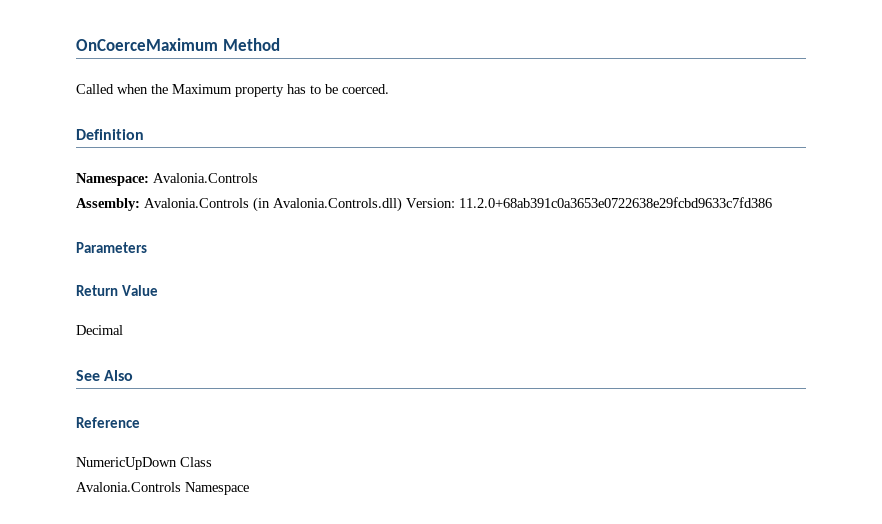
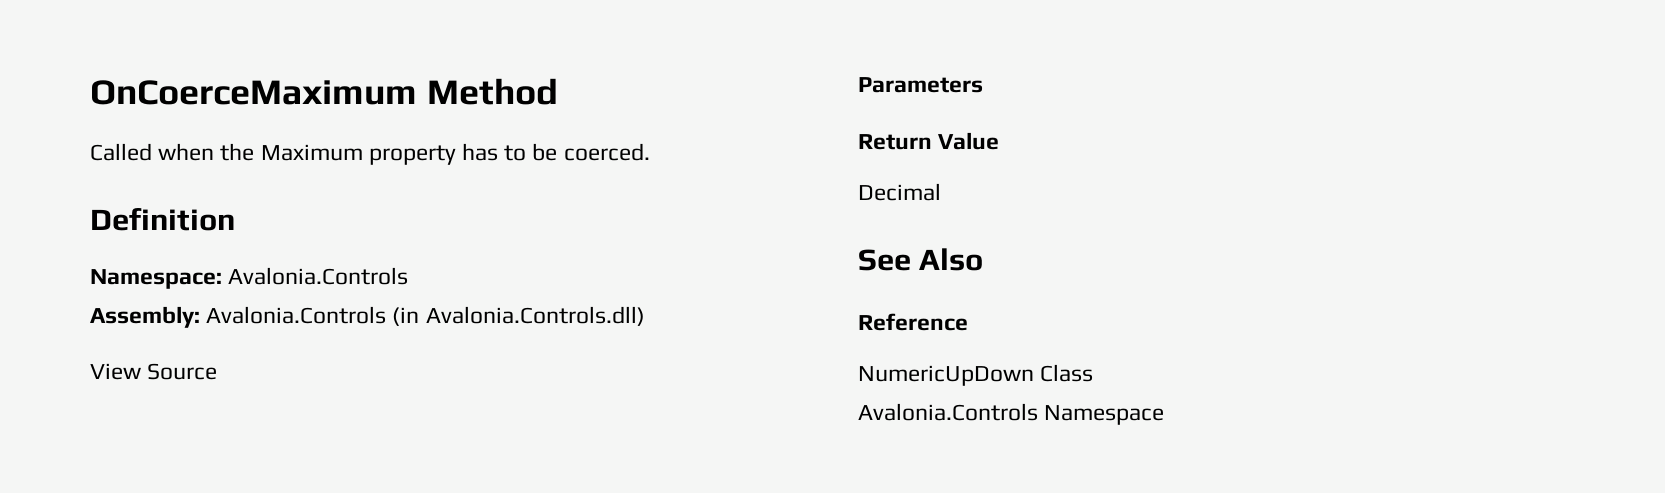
[406,197,772,208] Version: 11.2.0+68ab391c0a3653e0722638e29fcbd9633c7fd386 -> [90,363,218,380] // View Source

